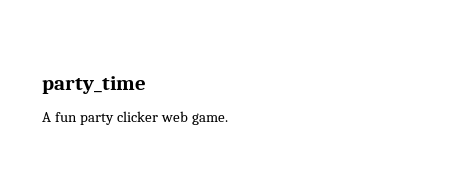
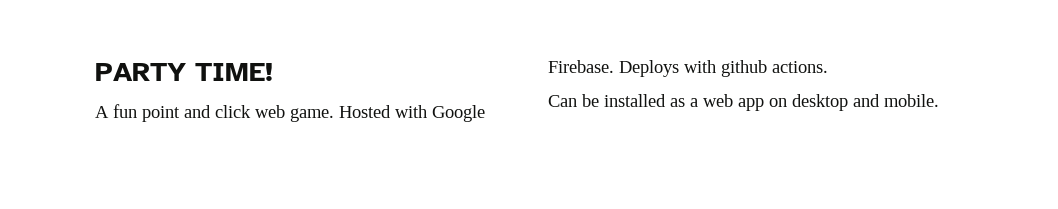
[42,76,146,94] party_time -> [95,63,273,81] PARTY TIME!
[79,111,228,125] party clicker web game. -> [142,105,485,122] [548,60,828,77] [548,94,939,111] point and click web game. Hosted with Google Firebase. Deploys with github actions. // Can be installed as a web app on desktop and mobile.

